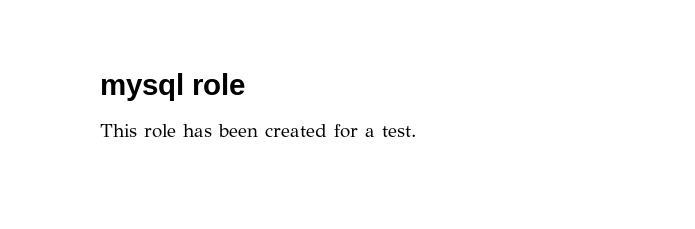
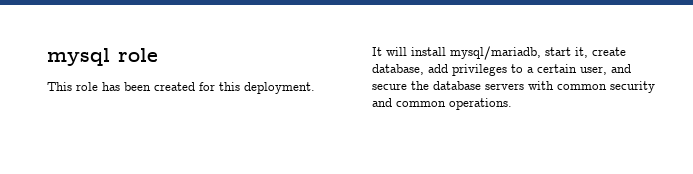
[365,126,416,137] a test. -> [219,82,315,94] [372,46,626,60] [372,64,631,76] [372,81,655,93] [372,98,512,110] this deployment. // It will install mysql/mariadb, start it, create database, add privileges to a certain user, and secure the database servers with common security and common operations.

